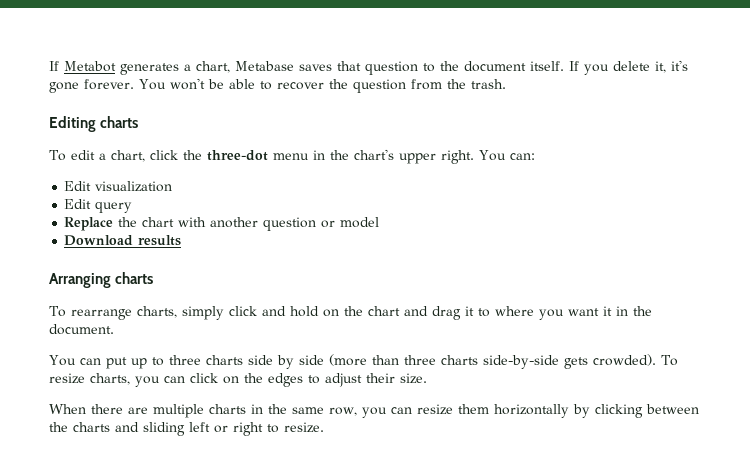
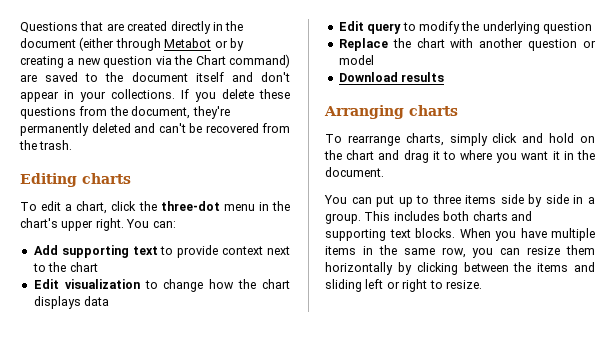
[49,60,688,75] [49,78,406,93] If Metabot generates a chart, Metabase saves that question to the document itself. If you delete it, it's gone forever. You won't be able to recover the question -> [20,21,244,34] [20,37,244,51] [20,54,290,68] [20,72,290,82] [20,89,290,102] [20,106,230,119] [20,123,259,136] Questions that are created directly in the document (either through Metabot or by creating a new question via the Chart command) are saved to the document itself and don't appear in your collections. If you delete these questions from the document, they're permanently deleted and can't be recovered
[64,181,173,192] [64,199,133,213] Edit visualization // Edit query -> [33,245,290,258] [32,262,98,272] [33,279,290,292] [33,296,110,309] [338,21,592,34] Add supporting text to provide context next to the chart // Edit visualization to change how the chart displays data // Edit query to modify the underlying question
[205,355,243,365] charts -> [465,195,497,204] items
[328,354,678,369] [49,373,427,387] [49,404,246,418] (more than three charts side-by-side gets crowded). To resize charts, you can click on the edges to adjust their size. // When there are multiple charts -> [573,195,595,204] [325,211,532,224] [325,228,595,241] [325,246,356,255] in a group. This includes both charts and supporting text blocks. When you have multiple items
[73,422,110,432] charts -> [537,263,569,272] items

